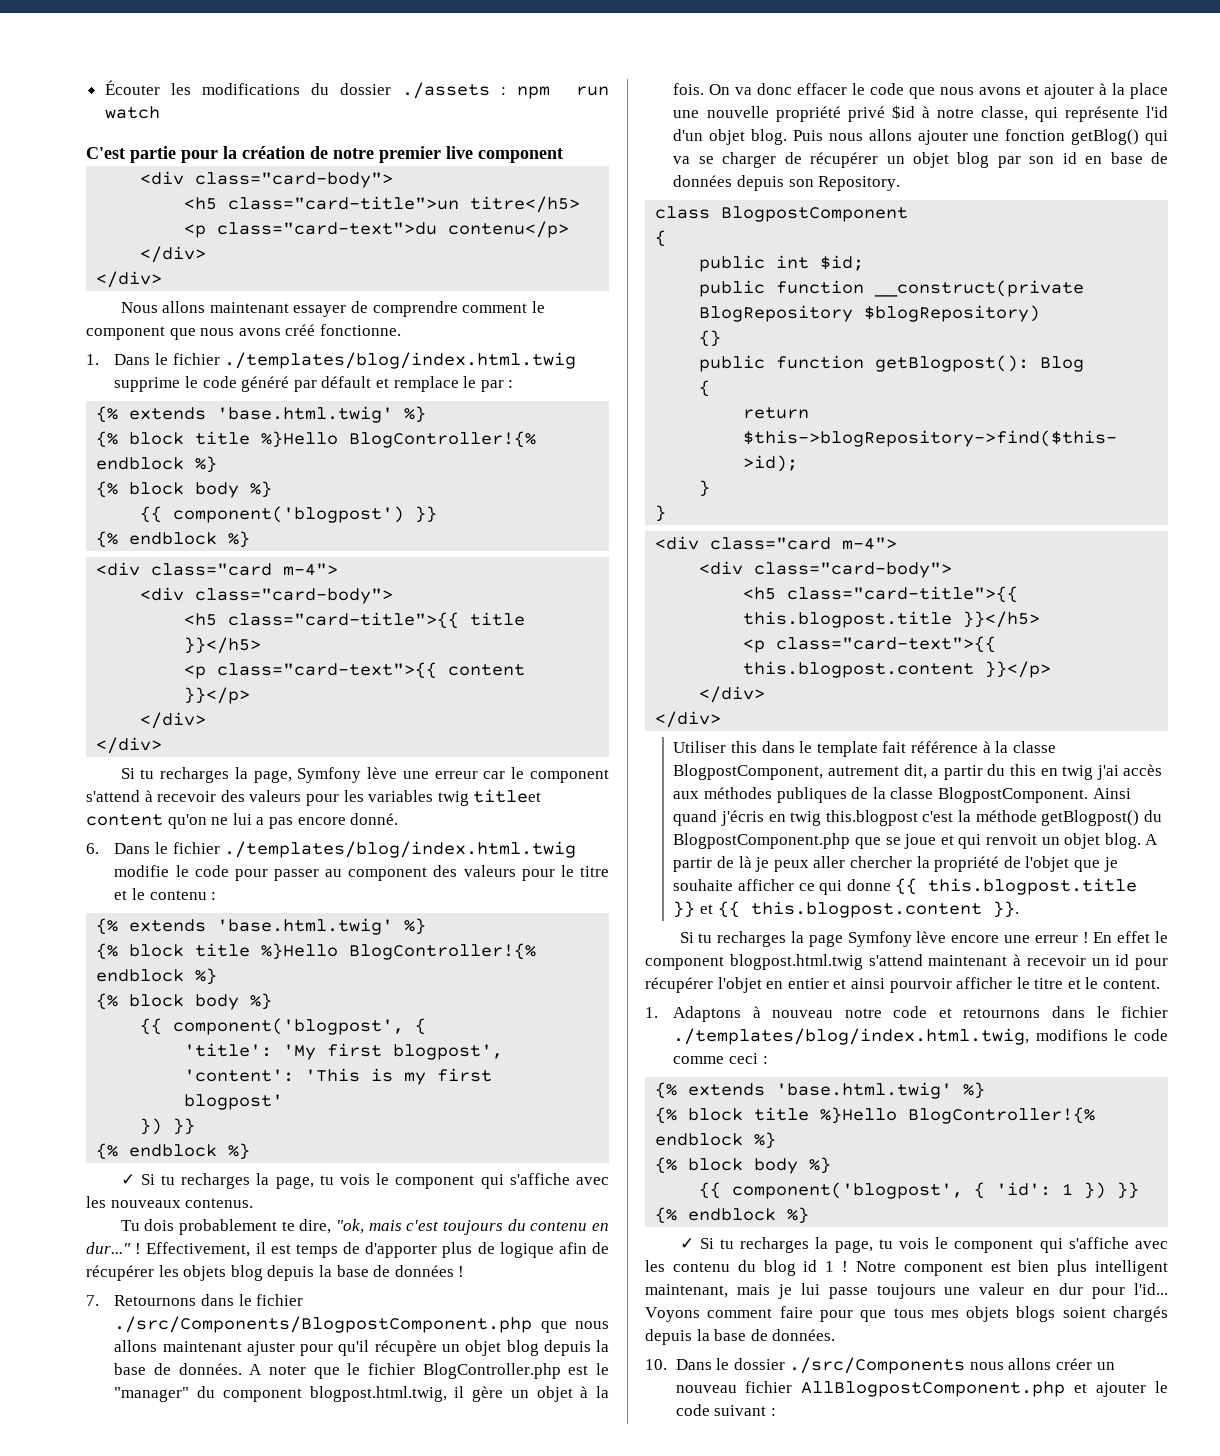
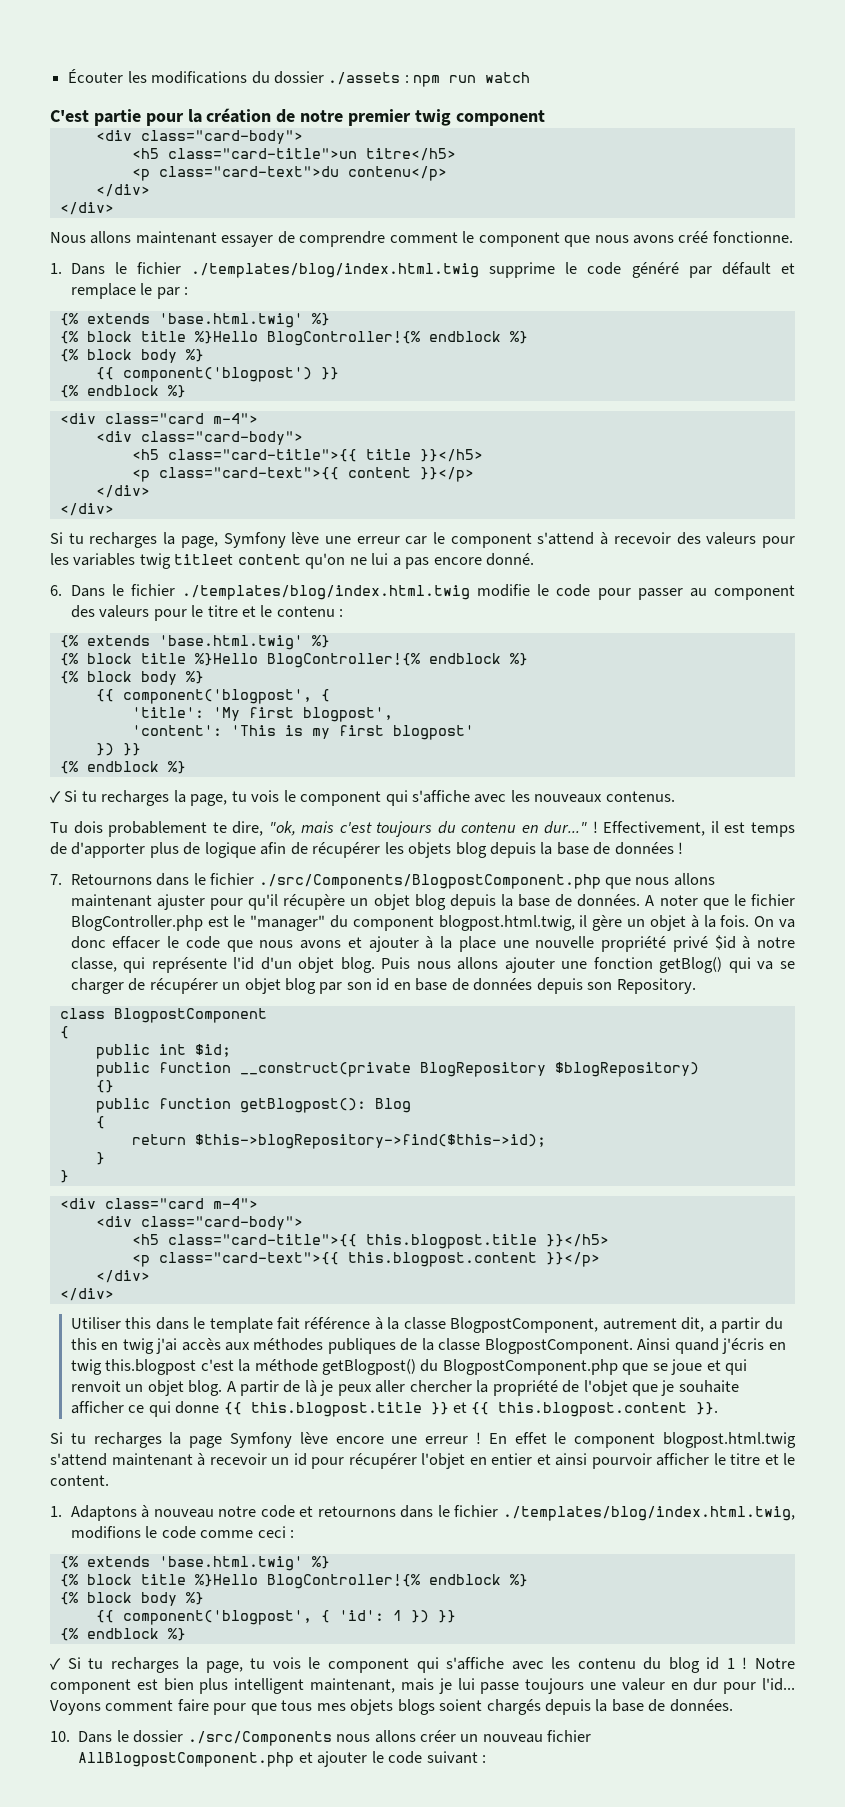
[446,146,473,159] live -> [414,109,451,126] twig

